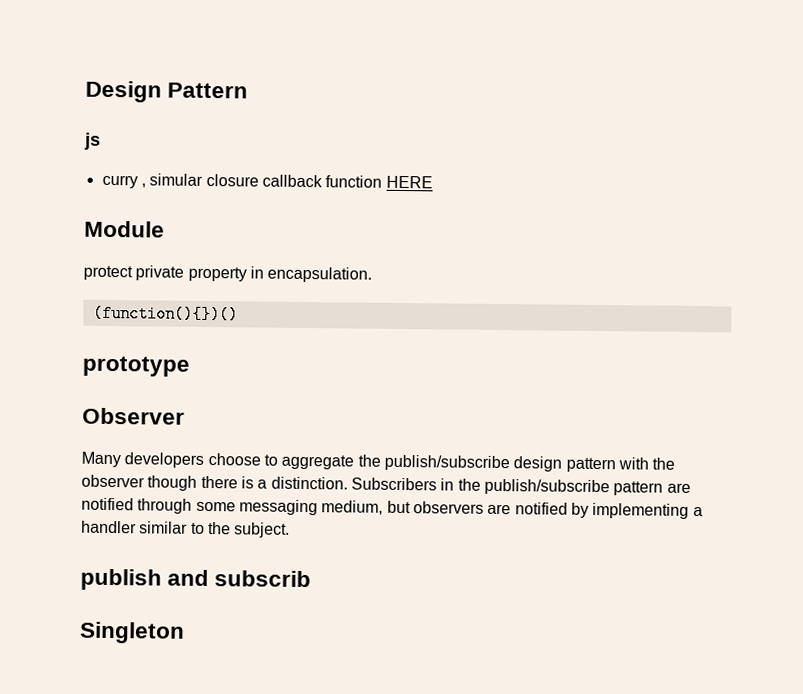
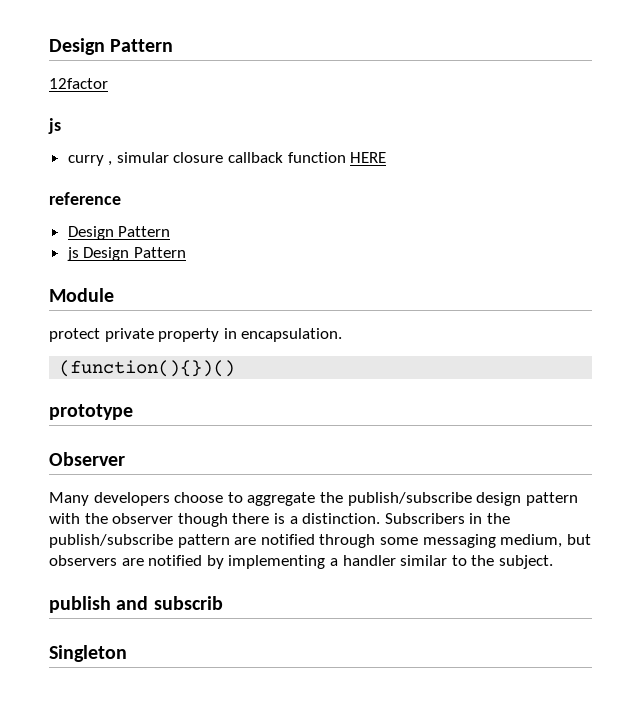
[85,80,249,103] Design Pattern -> [49,38,174,55] [49,78,108,89] Design Pattern // 12factor
(433, 182) none -> [49,192,121,205] [67,226,171,240] [66,247,186,261] // reference // Design Pattern // js Design Pattern

